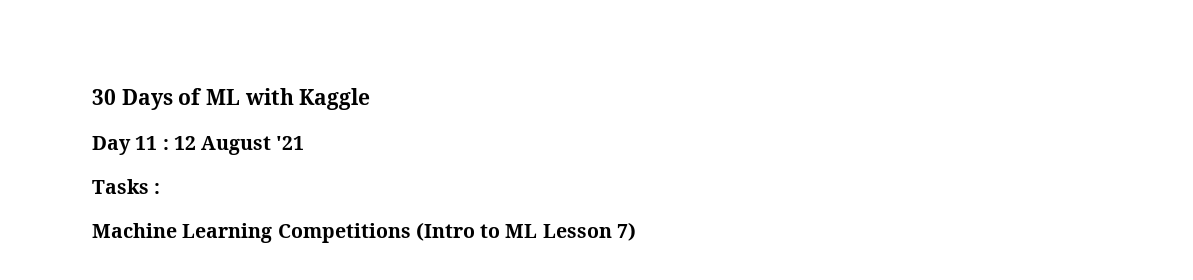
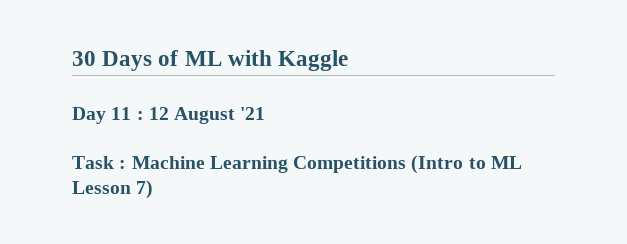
[92,179,161,194] Tasks : // -> [72,156,127,169] Task :

